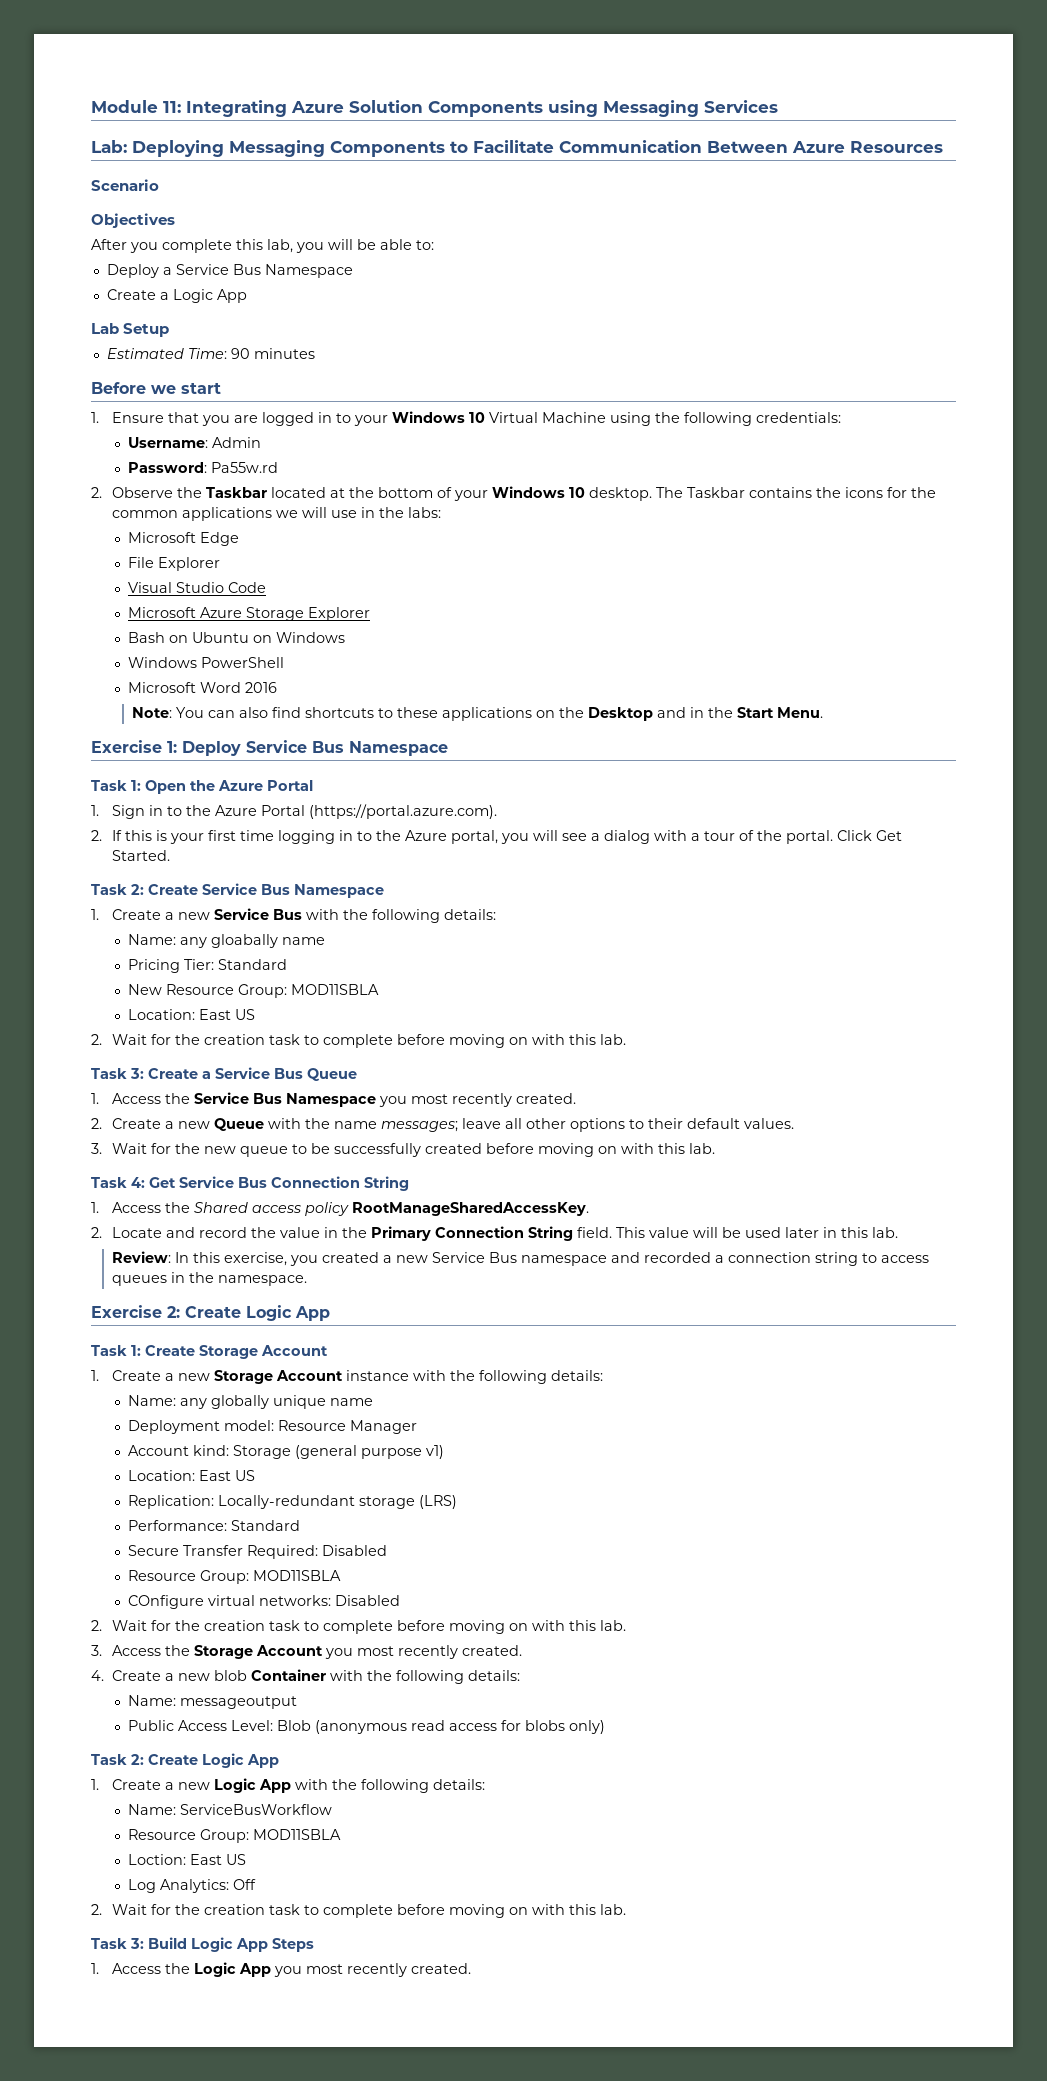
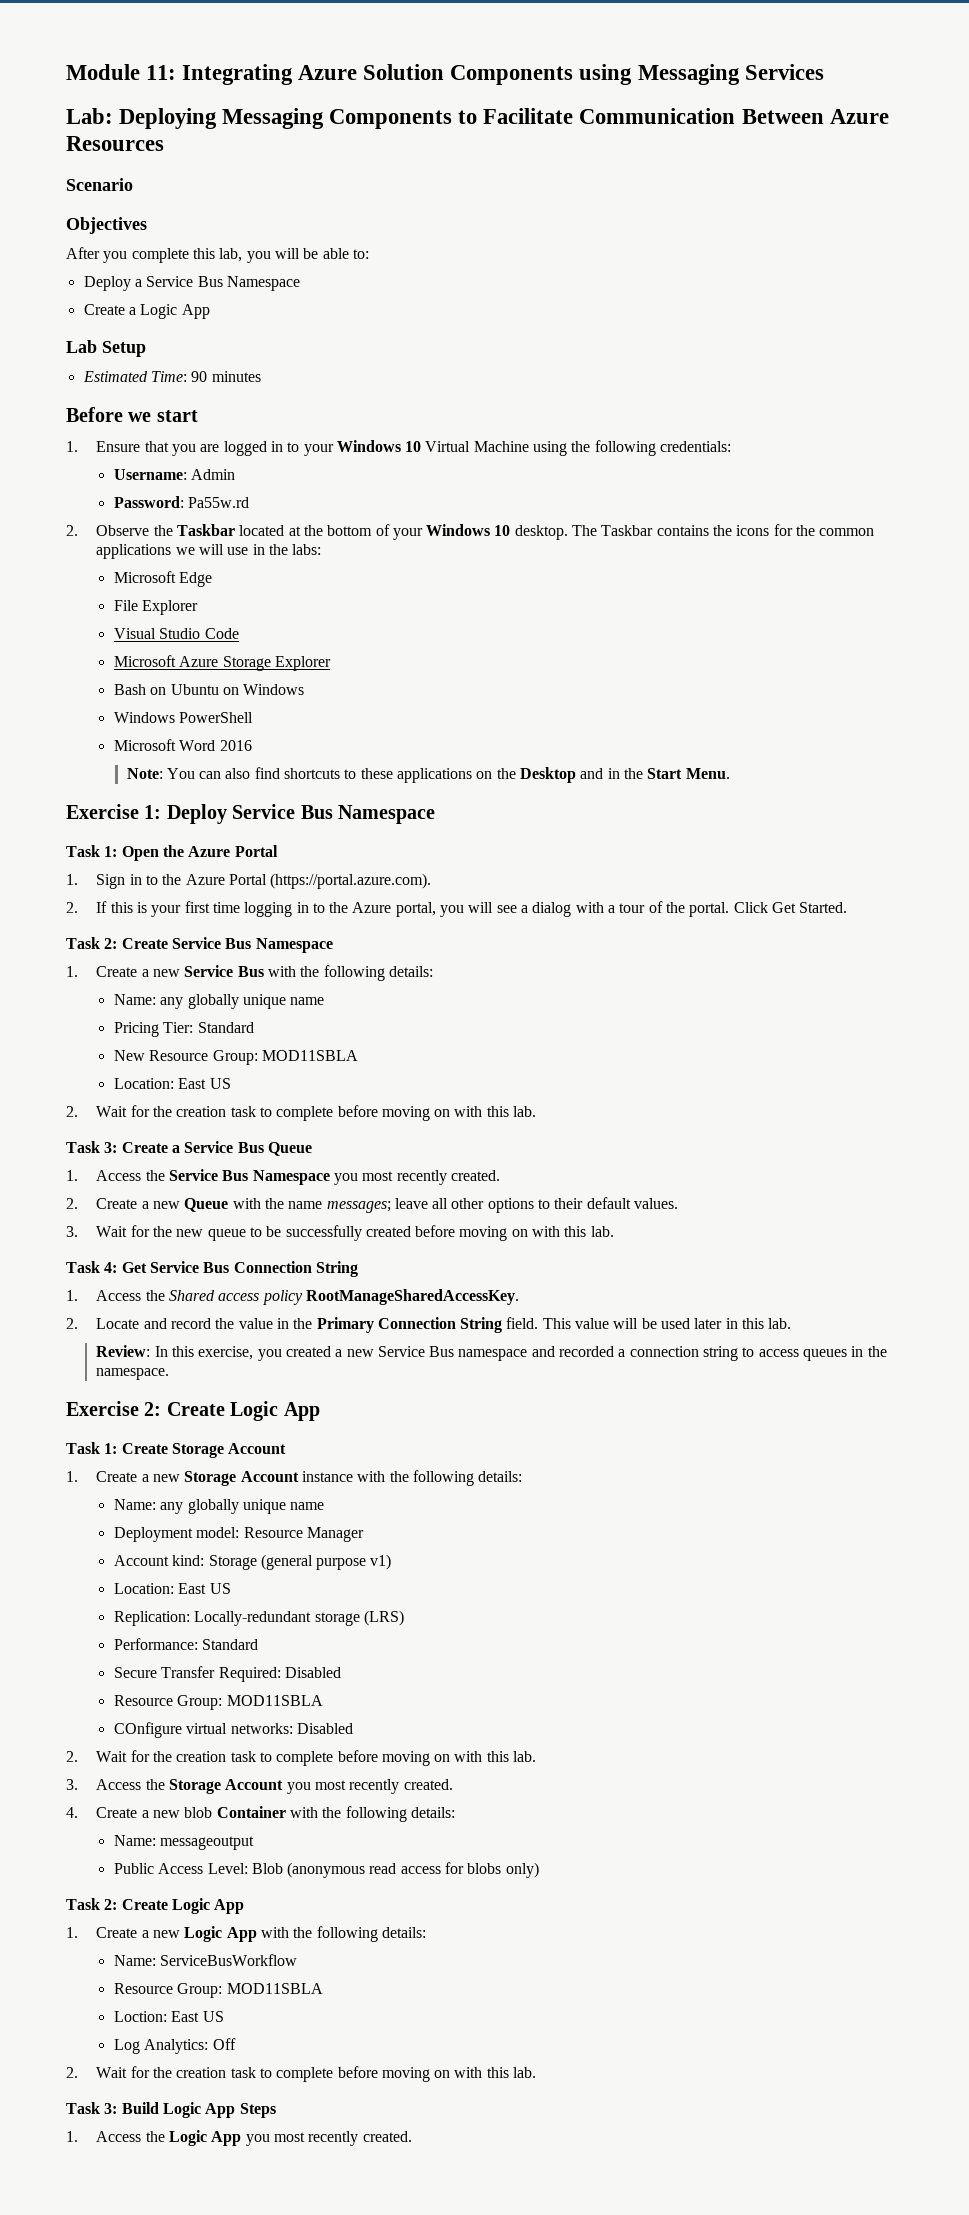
[210,934,278,948] gloabally -> [187,994,286,1009] globally unique

